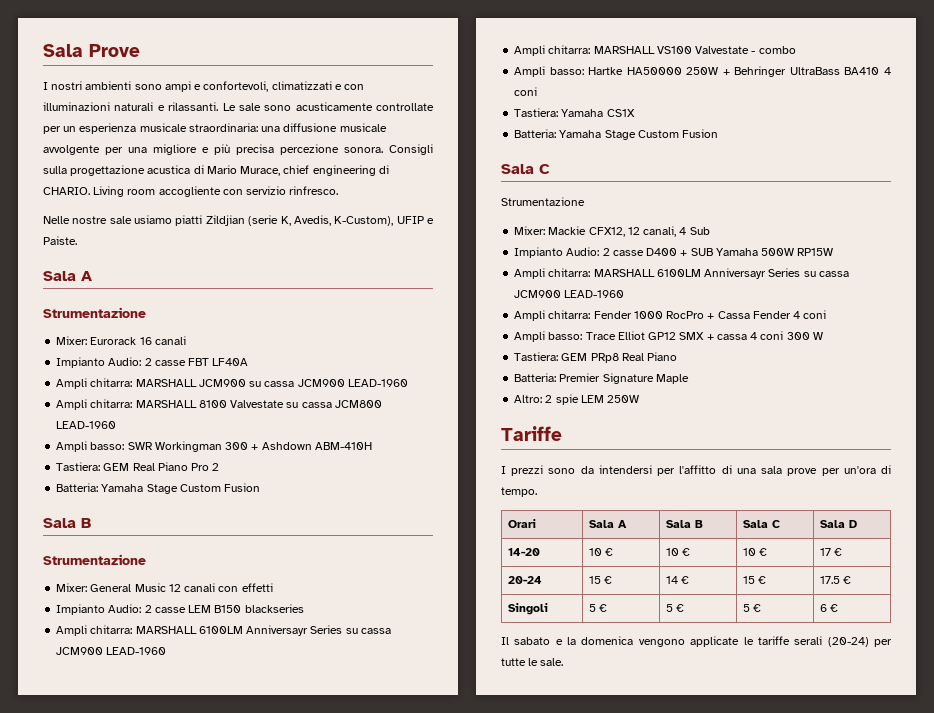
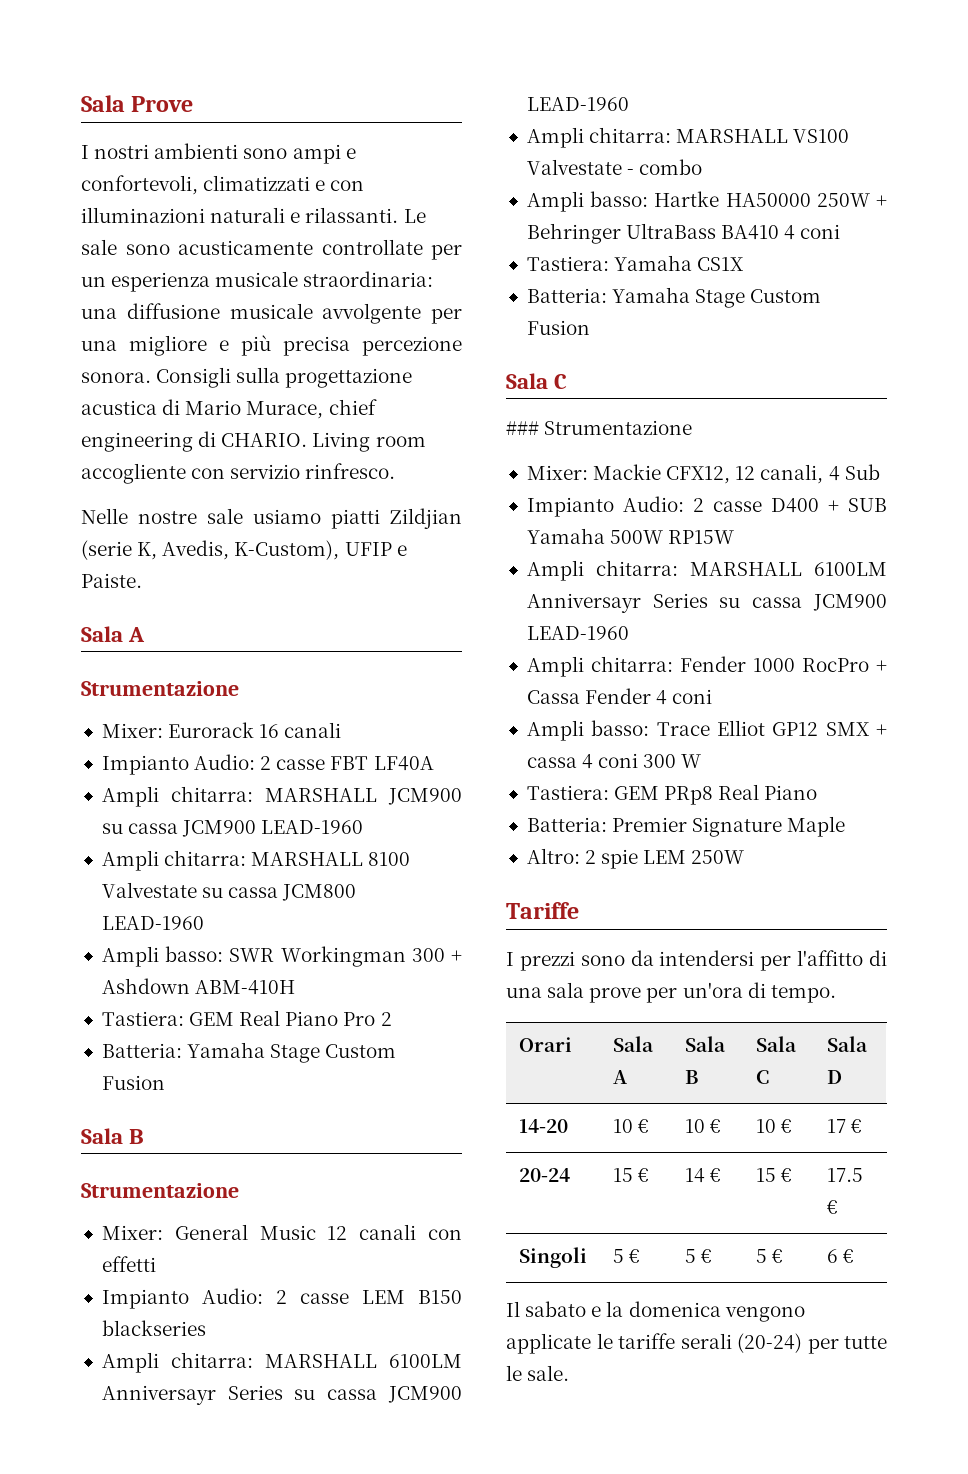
(550, 169) none -> [506,421,539,435] ###

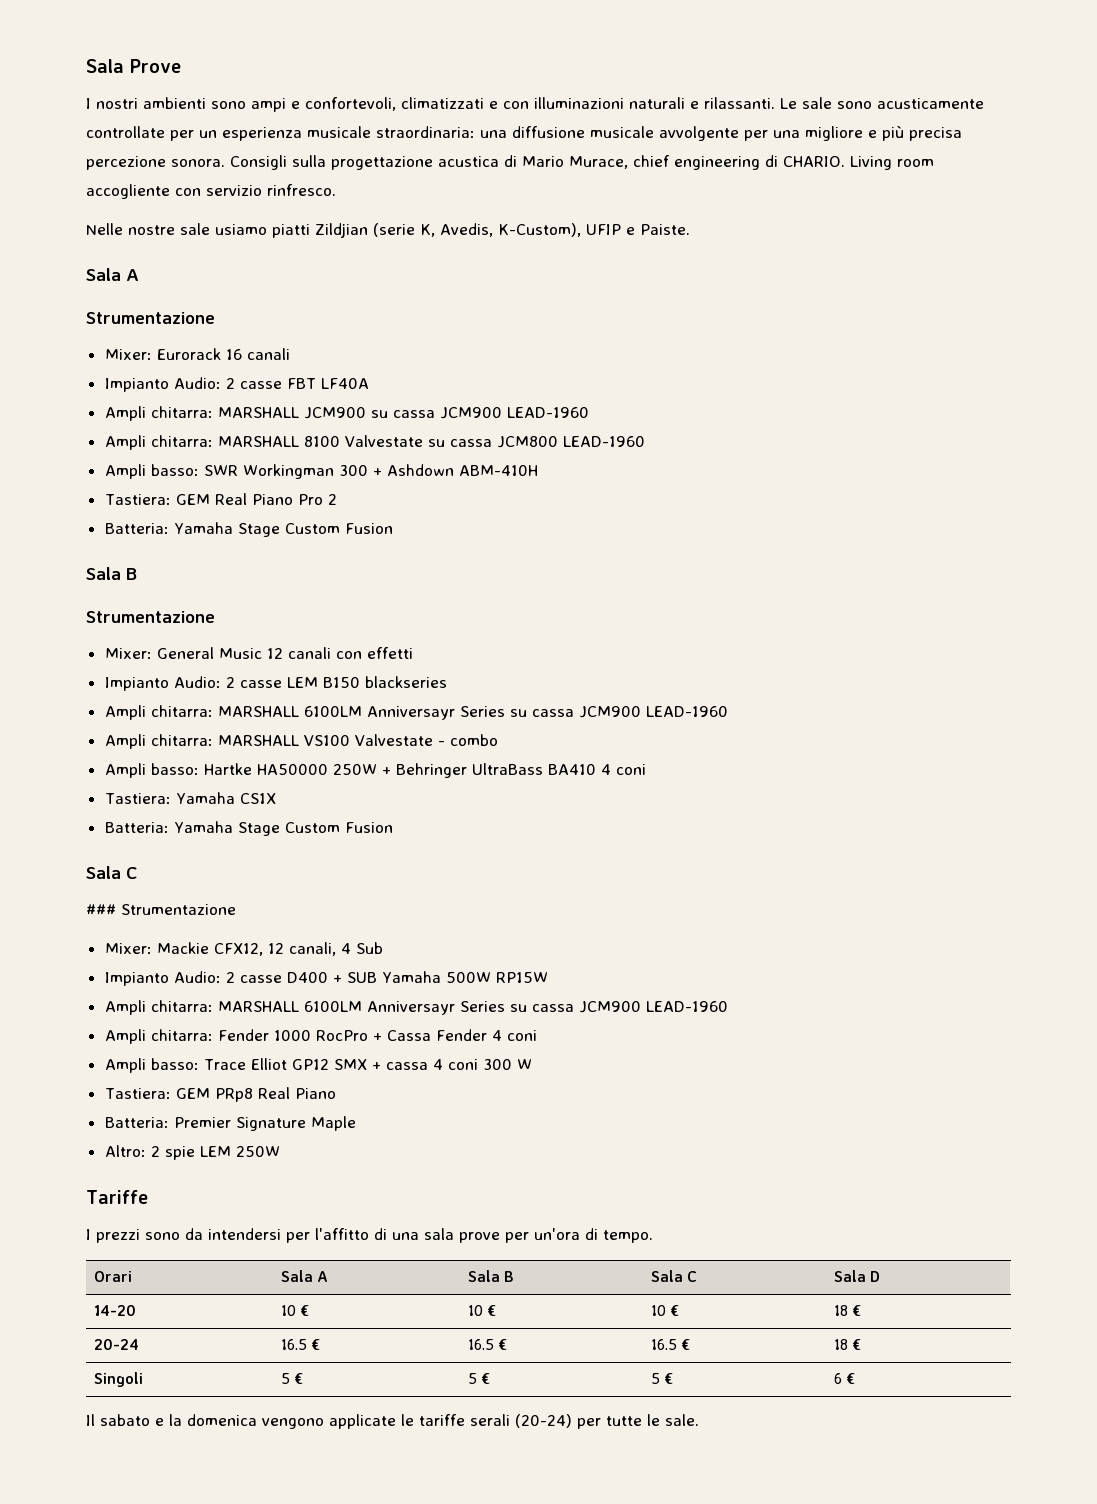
[826,1119,846,1133] 17 -> [833,1305,848,1316] 18
[612,1168,650,1182] [684,1168,722,1183] [755,1168,793,1182] [826,1168,863,1182] 15 € | 14 € | 15 € | 17.5 -> [280,1339,321,1350] [467,1339,508,1350] [650,1339,691,1350] [833,1339,848,1350] 16.5 € | 16.5 € | 16.5 € | 18

